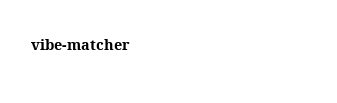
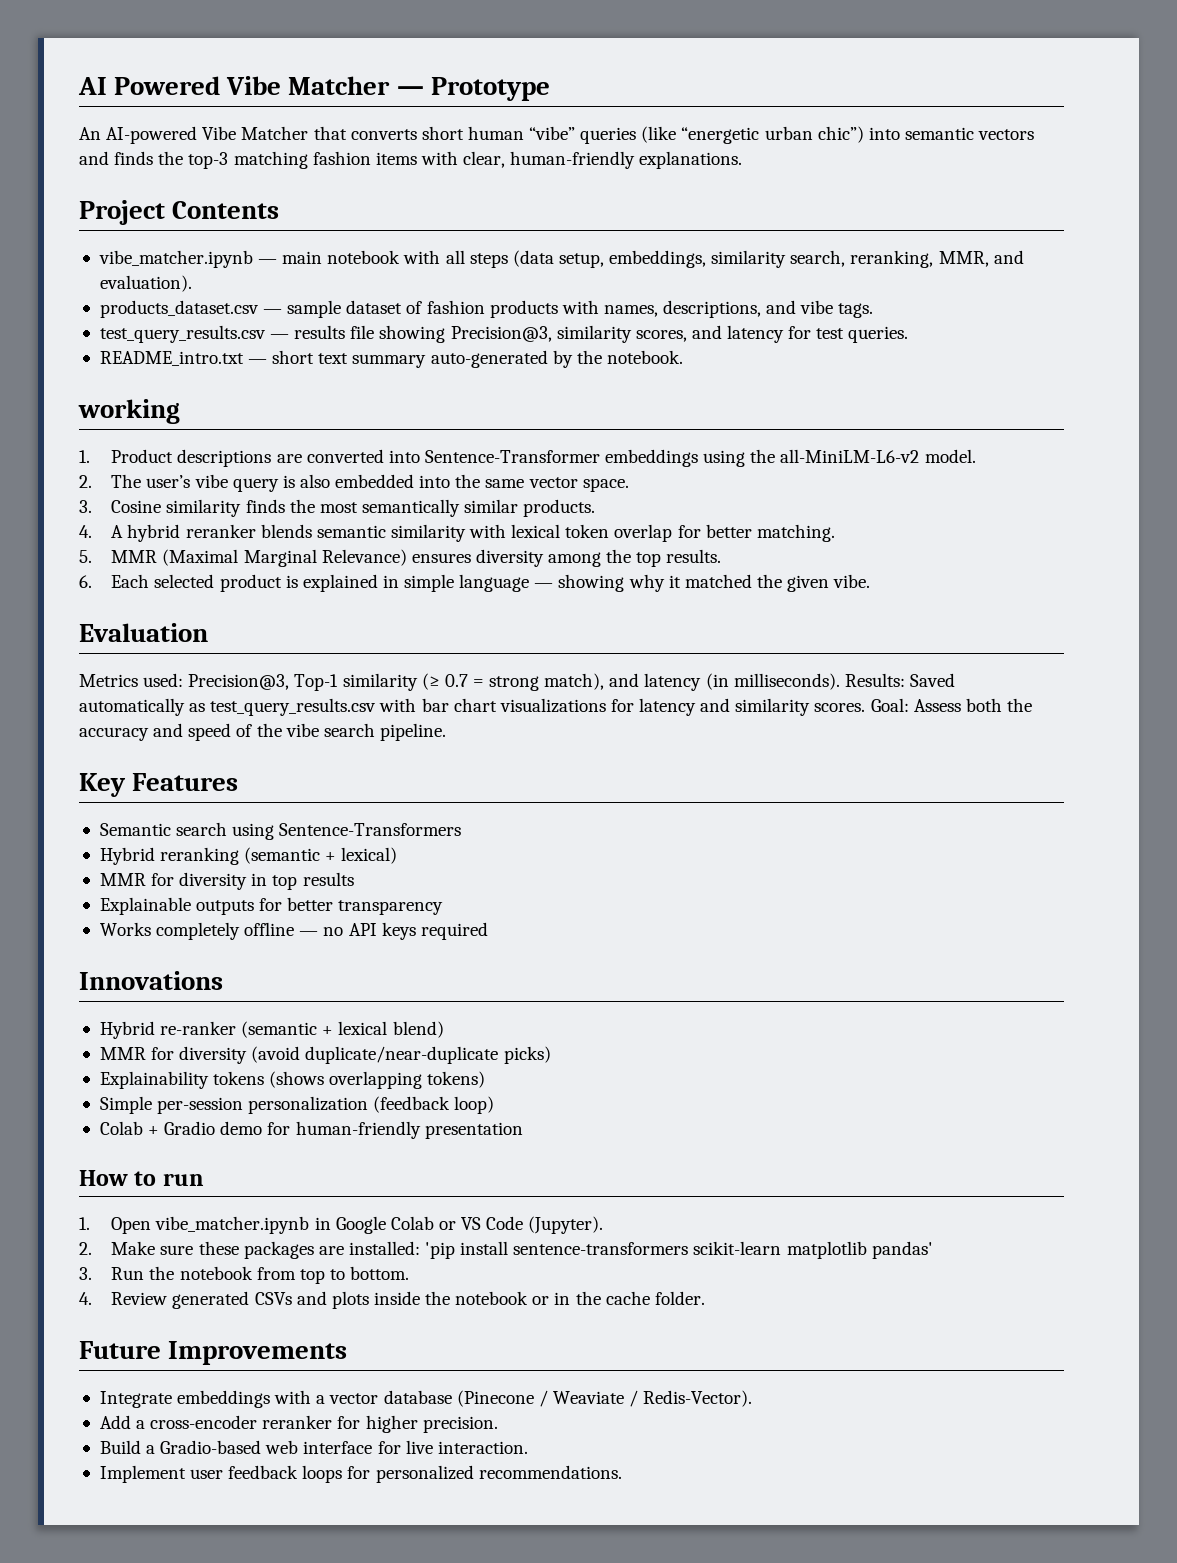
[31,39,130,50] vibe-matcher -> [78,76,550,101] [79,126,1035,144] [79,151,743,169] [79,200,280,225] [98,250,1024,268] [99,275,192,292] [99,300,874,318] [99,325,909,343] [99,350,683,368] [78,399,180,424] [79,449,976,467] [79,474,629,492] [79,499,596,517] [79,524,835,542] [79,549,722,567] [79,574,871,592] [79,623,208,642] [79,673,955,691] [79,698,1032,716] [79,723,446,741] [79,773,239,797] [99,822,462,840] [99,847,398,865] [99,872,354,890] [99,897,444,915] [99,922,488,940] [79,971,223,990] [99,1021,444,1039] [99,1046,551,1064] [99,1071,486,1089] [99,1096,495,1114] [99,1121,523,1139] [79,1170,204,1186] [79,1216,604,1234] [79,1241,933,1259] [79,1266,410,1284] [79,1291,705,1309] [79,1341,348,1365] [99,1390,753,1408] [99,1415,498,1433] [99,1440,528,1454] [99,1465,622,1483] AI Powered Vibe Matcher — Prototype // An AI-powered Vibe Matcher that converts short human “vibe” queries (like “energetic urban chic”) into semantic vectors and finds the top-3 matching fashion items with clear, human-friendly explanations. // Project Contents // vibe_matcher.ipynb — main notebook with all steps (data setup, embeddings, similarity search, reranking, MMR, and evaluation). // products_dataset.csv — sample dataset of fashion products with names, descriptions, and vibe tags. // test_query_results.csv — results file showing Precision@3, similarity scores, and latency for test queries. // README_intro.txt — short text summary auto-generated by the notebook. // working // 1. Product descriptions are converted into Sentence-Transformer embeddings using the all-MiniLM-L6-v2 model. // 2. The user’s vibe query is also embedded into the same vector space. // 3. Cosine similarity finds the most semantically similar products. // 4. A hybrid reranker blends semantic similarity with lexical token overlap for better matching. // 5. MMR (Maximal Marginal Relevance) ensures diversity among the top results. // 6. Each selected product is explained in simple language — showing why it matched the given vibe. // Evaluation // Metrics used: Precision@3, Top-1 similarity (≥ 0.7 = strong match), and latency (in milliseconds). Results: Saved automatically as test_query_results.csv with bar chart visualizations for latency and similarity scores. Goal: Assess both the accuracy and speed of the vibe search pipeline. // Key Features // Semantic search using Sentence-Transformers // Hybrid reranking (semantic + lexical) // MMR for diversity in top results // Explainable outputs for better transparency // Works completely offline — no API keys required // Innovations // Hybrid re-ranker (semantic + lexical blend) // MMR for diversity (avoid duplicate/near-duplicate picks) // Explainability tokens (shows overlapping tokens) // Simple per-session personalization (feedback loop) // Colab + Gradio demo for human-friendly presentation // How to run // 1. Open vibe_matcher.ipynb in Google Colab or VS Code (Jupyter). // 2. Make sure these packages are installed: 'pip install sentence-transformers scikit-learn matplotlib pandas' // 3. Run the notebook from top to bottom. // 4. Review generated CSVs and plots inside the notebook or in the cache folder. // Future Improvements // Integrate embeddings with a vector database (Pinecone / Weaviate / Redis-Vector). // Add a cross-encoder reranker for higher precision. // Build a Gradio-based web interface for live interaction. // Implement user feedback loops for personalized recommendations.

